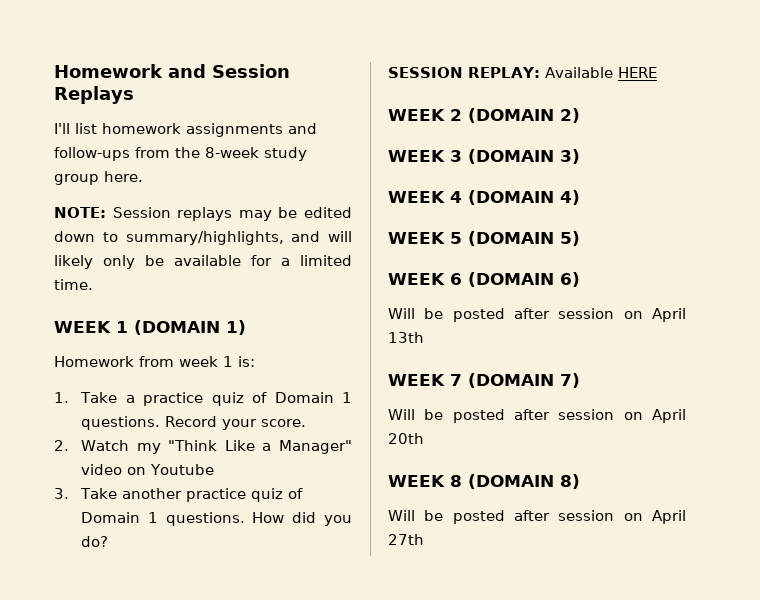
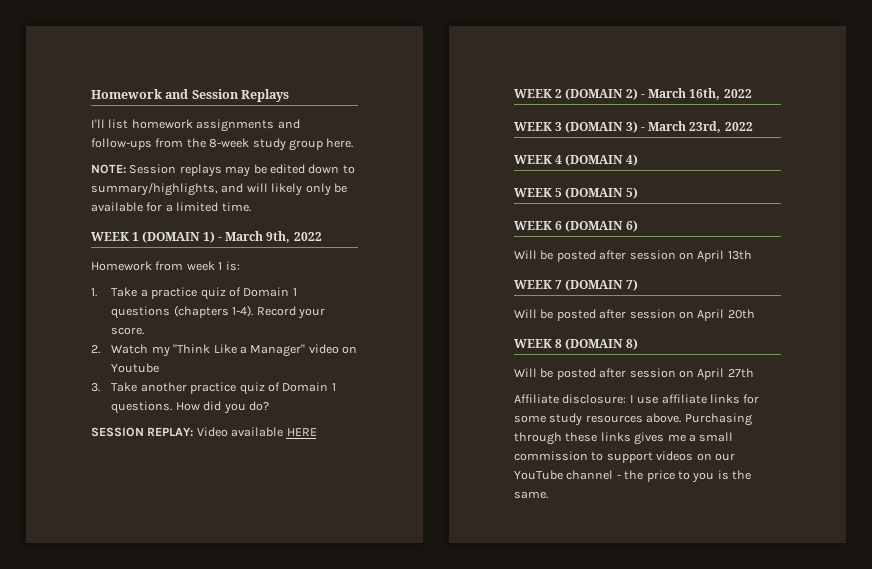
(246, 327) none -> [217,231,322,243] - March 9th, 2022
[81,416,161,430] questions. -> [111,305,254,319] questions (chapters 1-4).
[544,67,613,78] Available -> [196,427,284,437] Video available
(580, 115) none -> [640,88,752,100] - March 16th, 2022
(580, 156) none -> [640,121,753,133] - March 23rd, 2022
(424, 539) none -> [514,394,760,404] [514,413,752,426] [514,432,734,445] [514,451,735,463] [514,470,751,483] [514,491,548,499] // Affiliate disclosure: I use affiliate links for some study resources above. Purchasing through these links gives me a small commission to support videos on our YouTube channel - the price to you is the same.

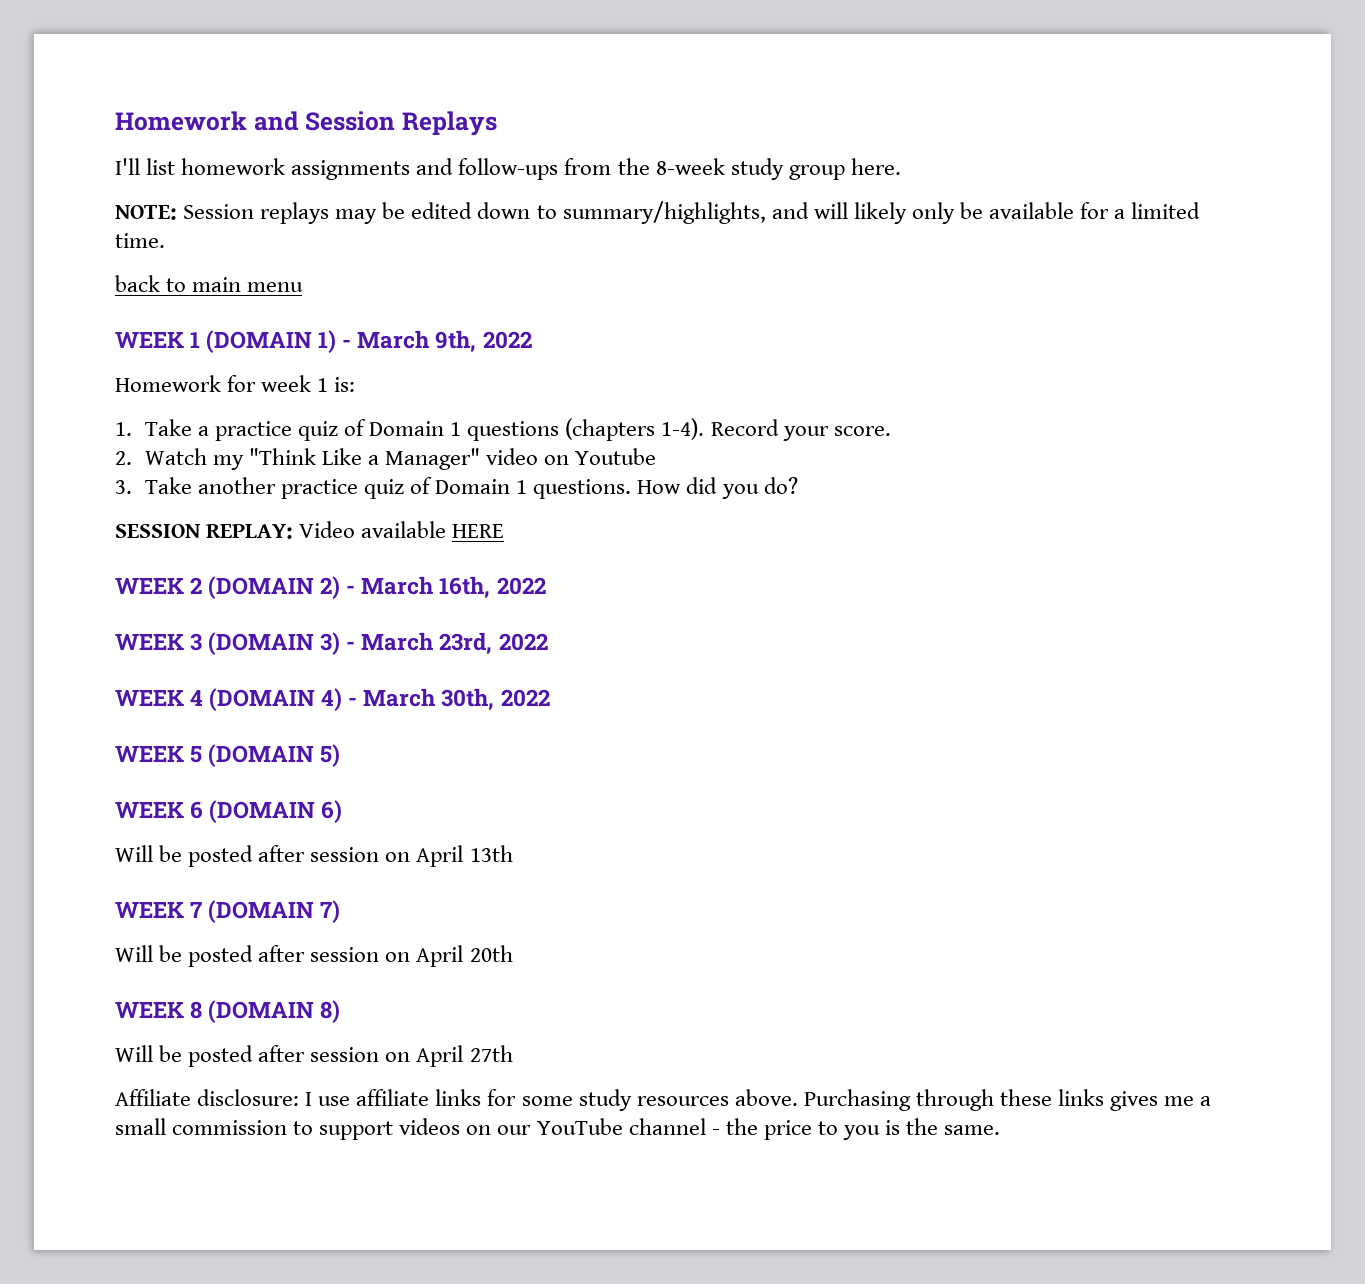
(251, 207) none -> [115,275,304,292] // back to main menu
[155,261,184,271] from -> [227,375,257,392] for
(638, 160) none -> [348,688,550,710] - March 30th, 2022

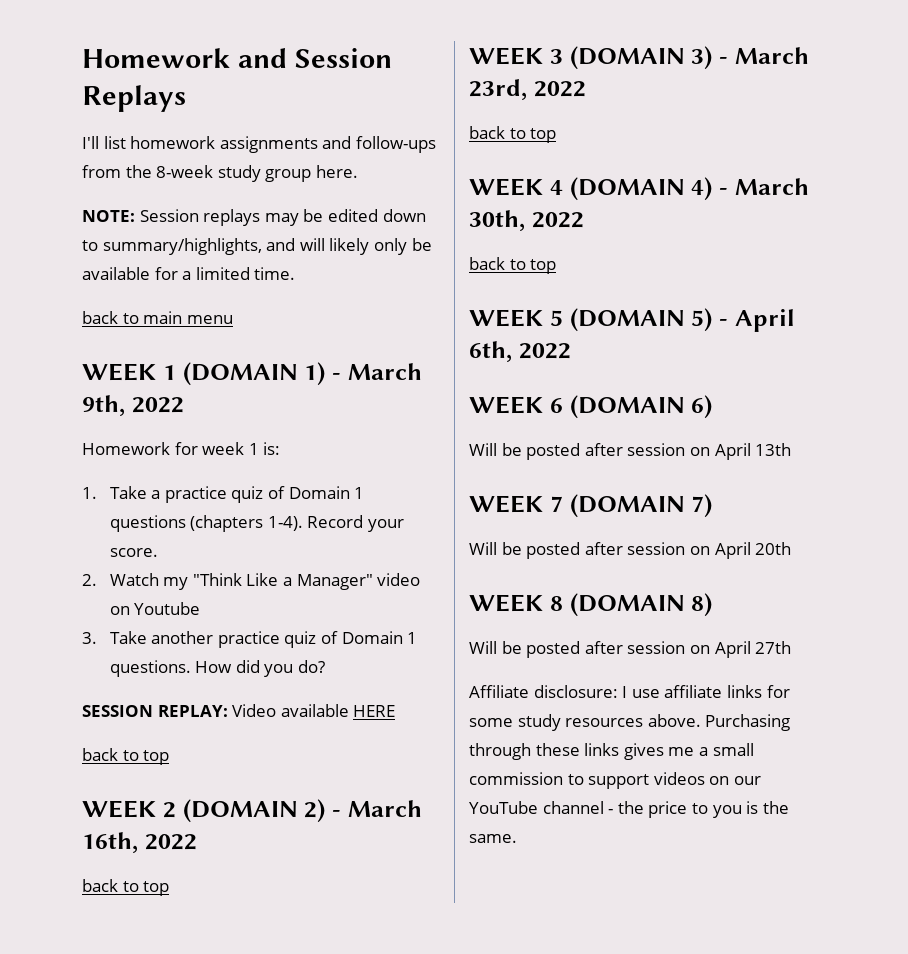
(505, 531) none -> [82,748,170,765] // back to top
(546, 586) none -> [82,879,170,896] // back to top
(548, 642) none -> [469,126,557,143] // back to top
(550, 698) none -> [469,257,557,274] // back to top
(341, 755) none -> [719,309,795,332] [469,341,571,363] - April 6th, 2022

